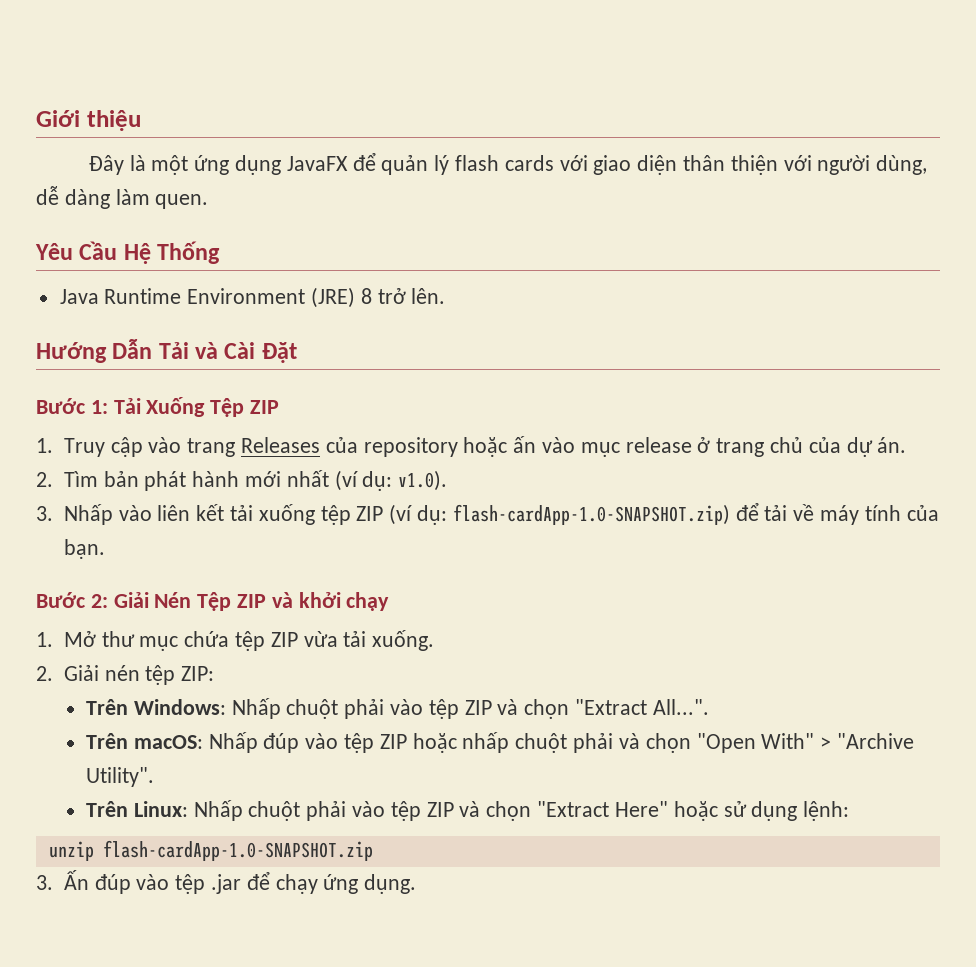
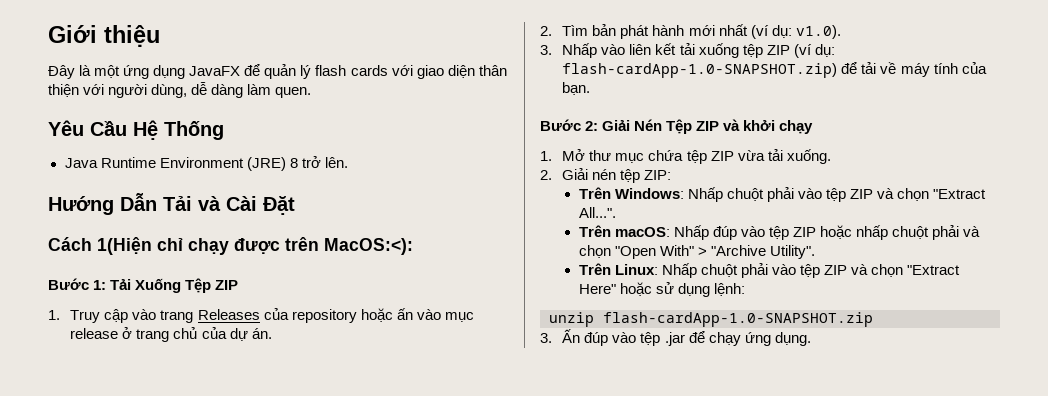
(297, 352) none -> [48,237,413,255] // Cách 1(Hiện chỉ chạy được trên MacOS:<):

